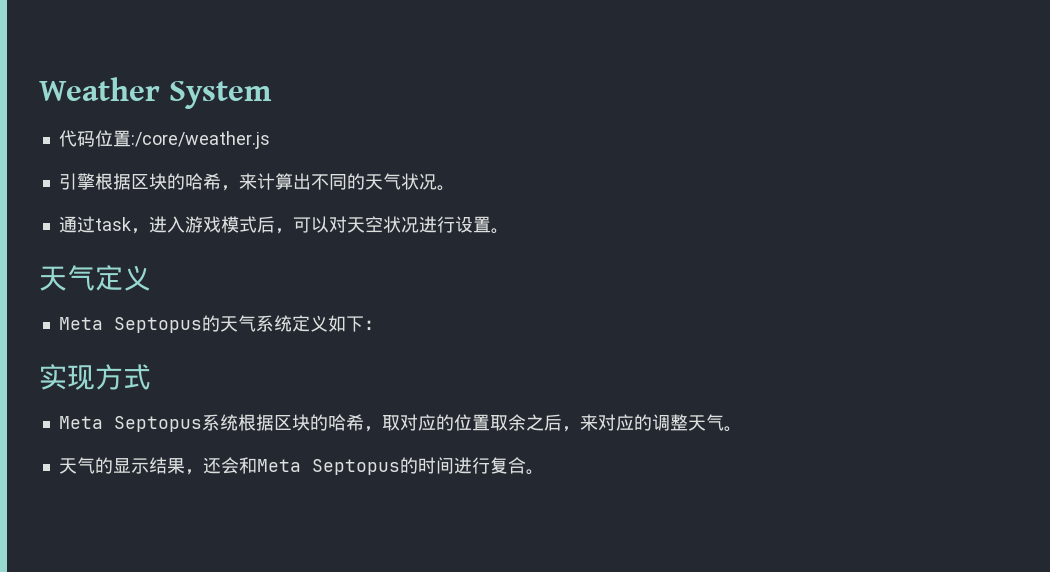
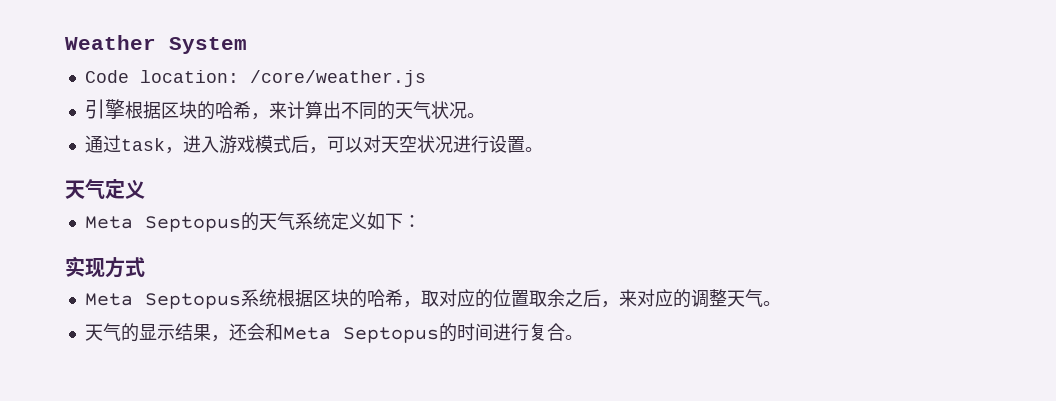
[58,130,270,149] 代码位置:/core/weather.js -> [84,70,426,87] Code location: /core/weather.js

